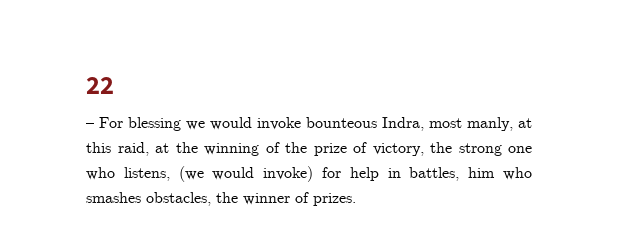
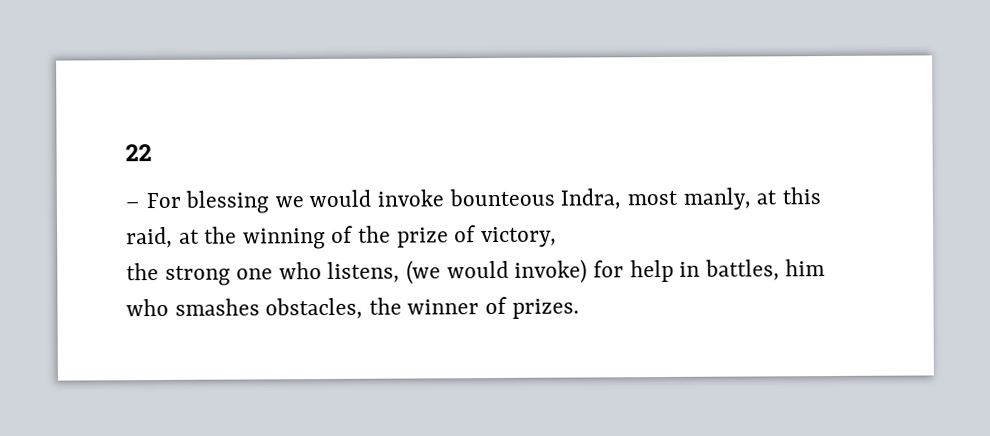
(424, 149) none -> (557, 237) //

